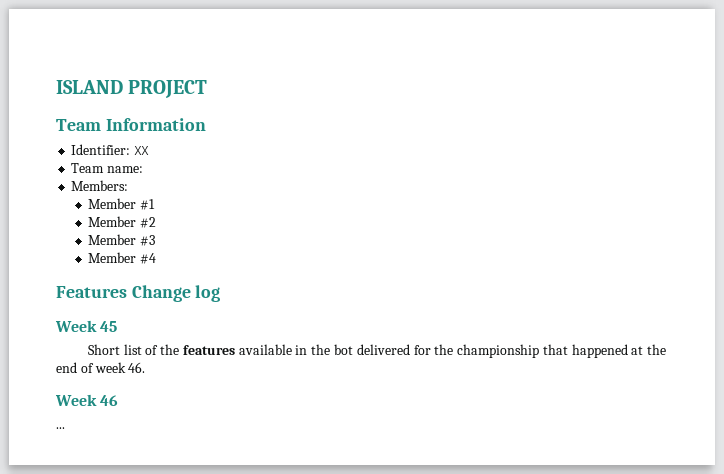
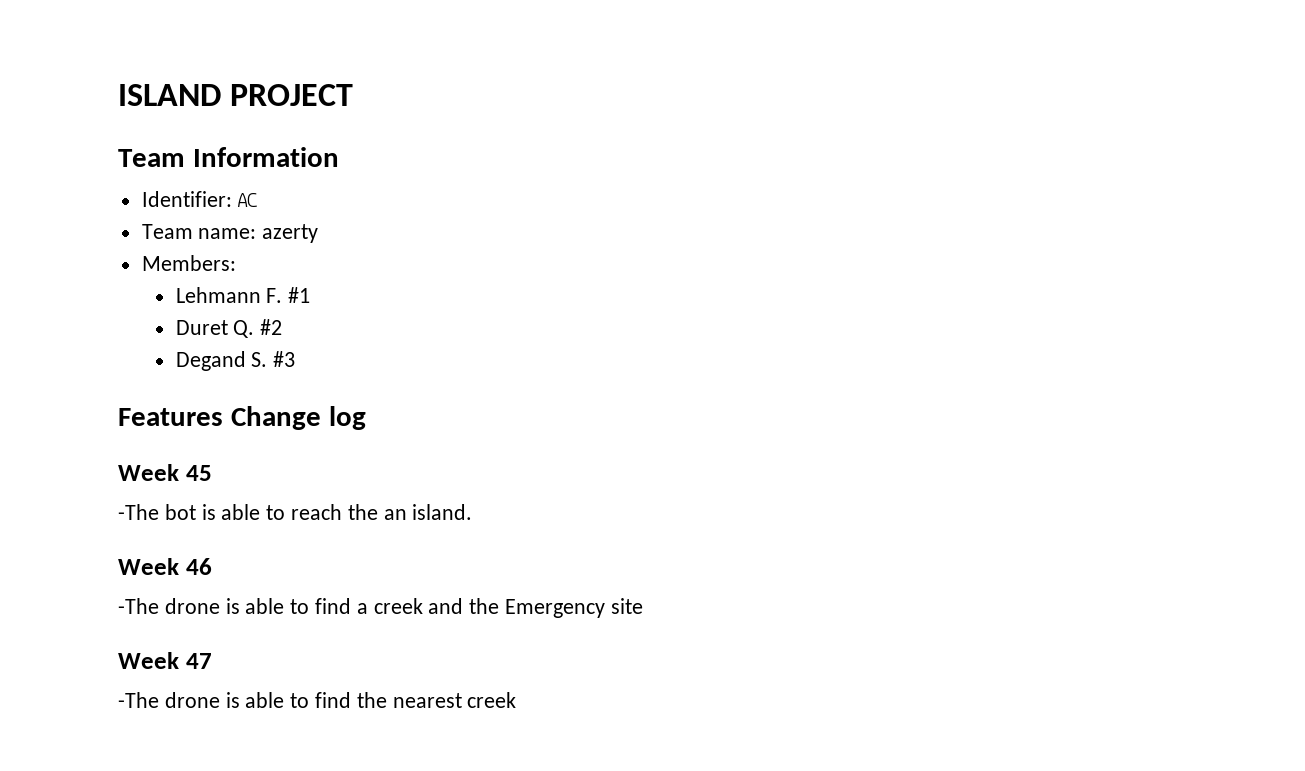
[134,146,150,155] XX -> [237,193,258,207] AC
(144, 169) none -> [262,224,319,243] azerty
[88,198,137,209] Member -> [175,287,283,303] Lehmann F.
[88,216,137,227] Member -> [175,320,255,338] Duret Q.
[88,234,137,245] Member -> [175,351,268,371] Degand S.
[88,252,157,264] // Member #4 -> (296, 359) none
[87,344,667,358] [56,362,146,373] [55,394,119,406] [56,427,65,429] Short list of the features available in the bot delivered for the championship that happened at the end of week 46. // Week 46 // ... -> [118,504,473,520] [118,558,212,575] [118,598,643,618] [118,652,212,669] [118,692,517,708] -The bot is able to reach the an island. // Week 46 // -The drone is able to find a creek and the Emergency site // Week 47 // -The drone is able to find the nearest creek

